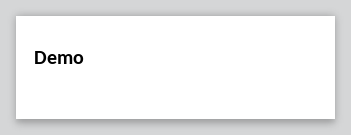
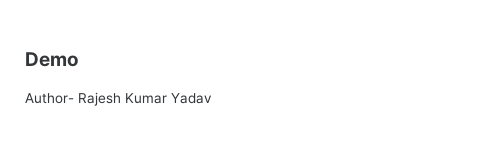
(84, 57) none -> [25,92,212,106] // Author- Rajesh Kumar Yadav

